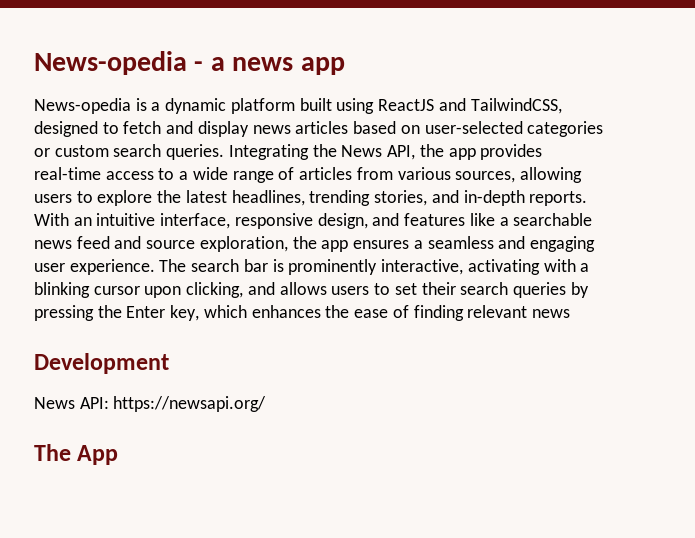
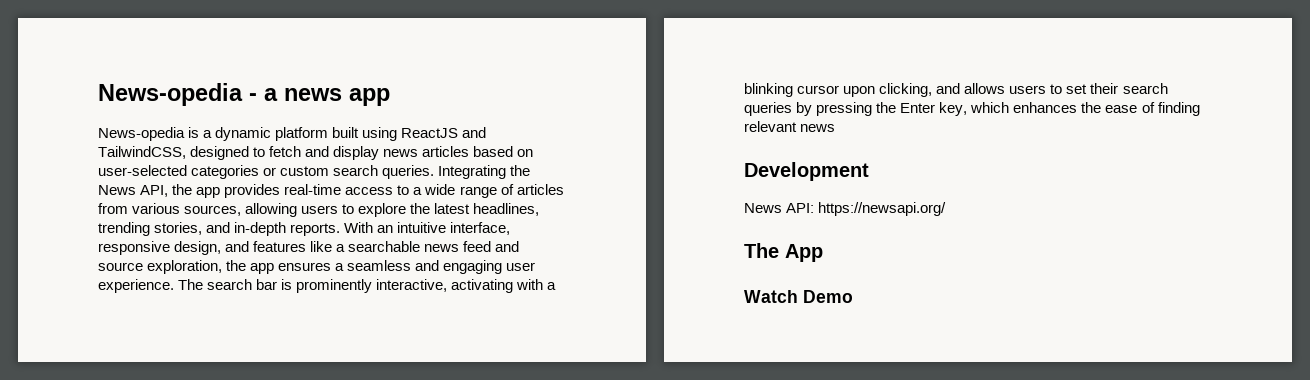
(119, 455) none -> [744,290,853,303] // Watch Demo

